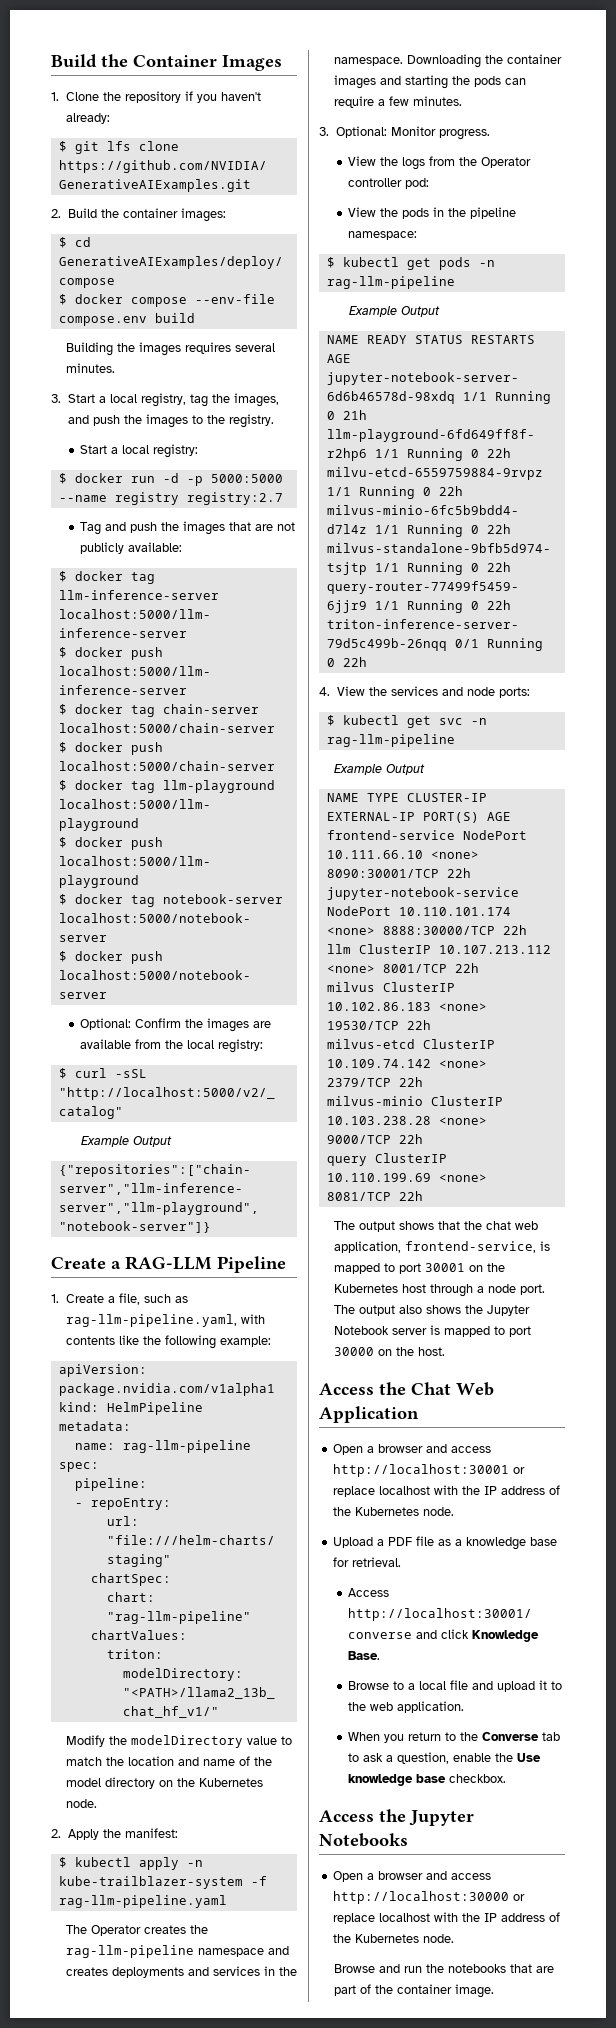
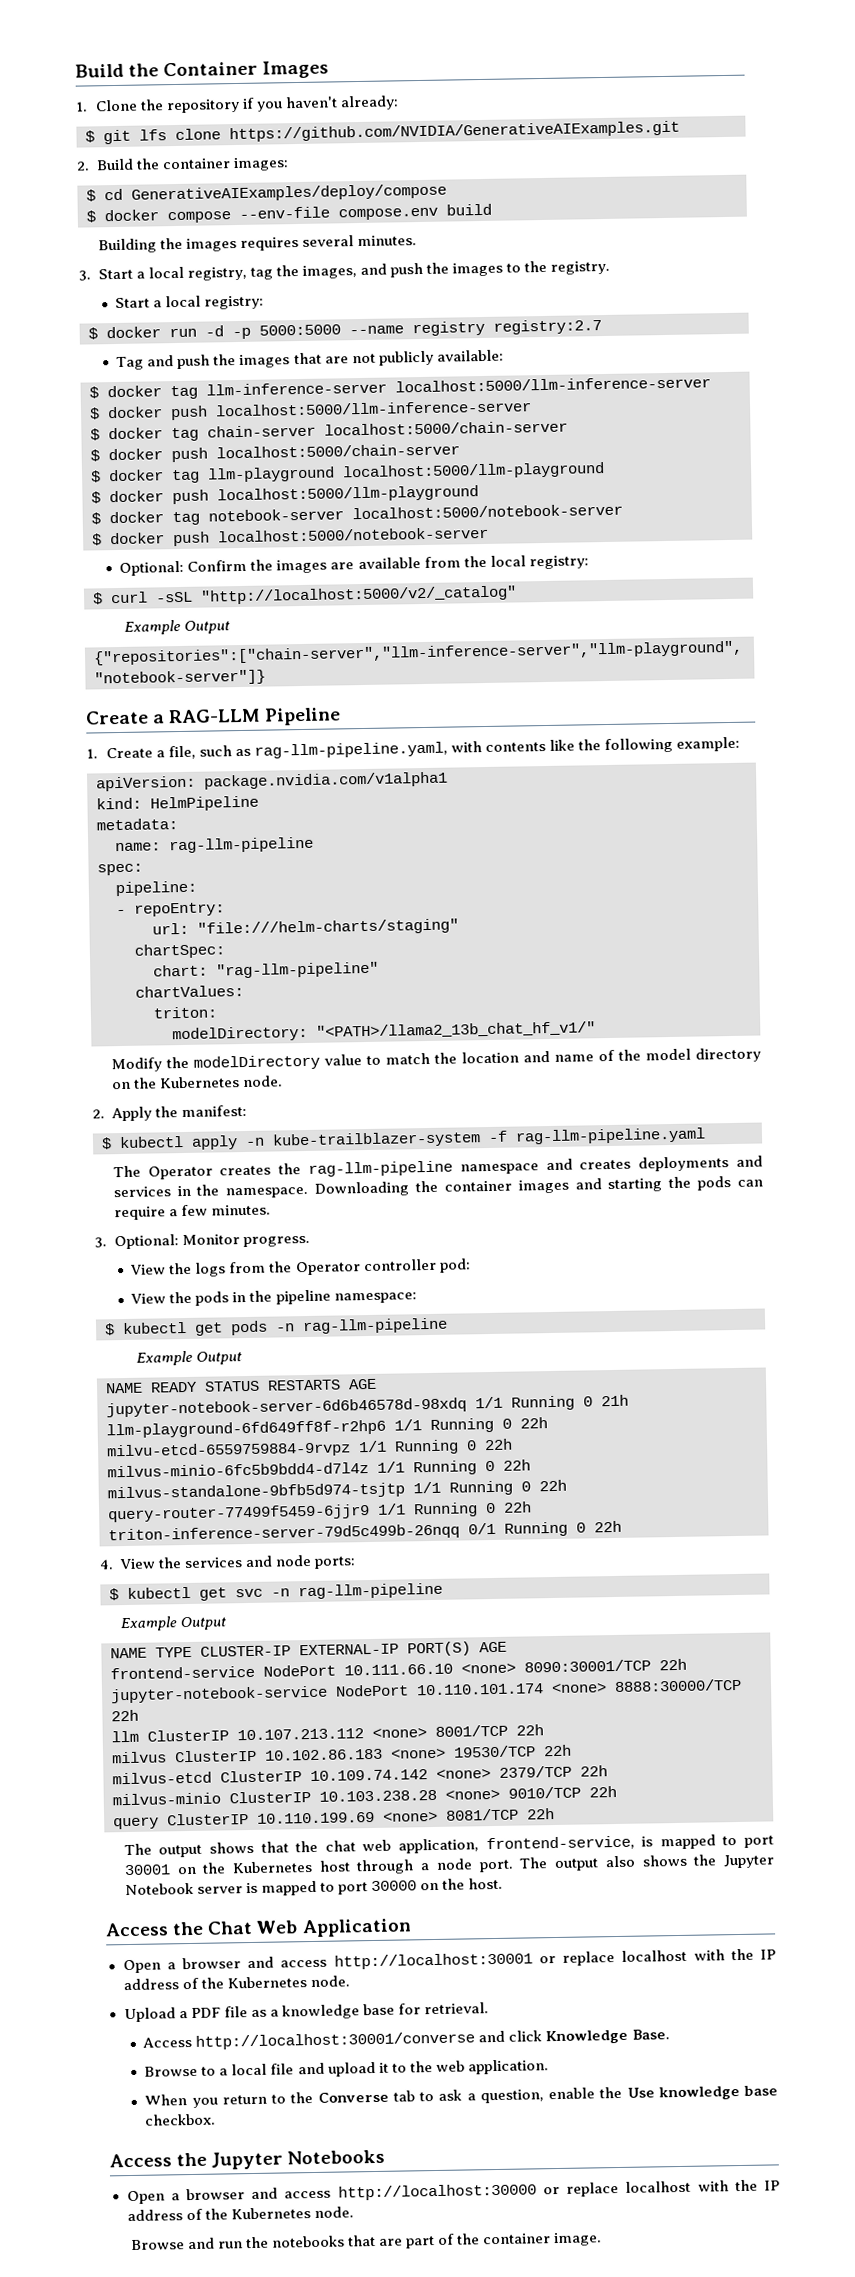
[326,1135,391,1144] 9000/TCP -> [508,1786,581,1799] 9010/TCP

